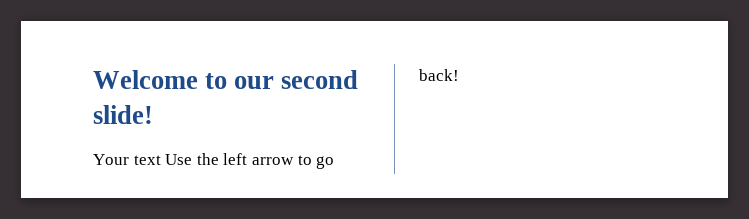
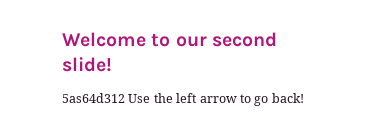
[93,154,161,165] Your text -> [62,93,125,103] 5as64d312

